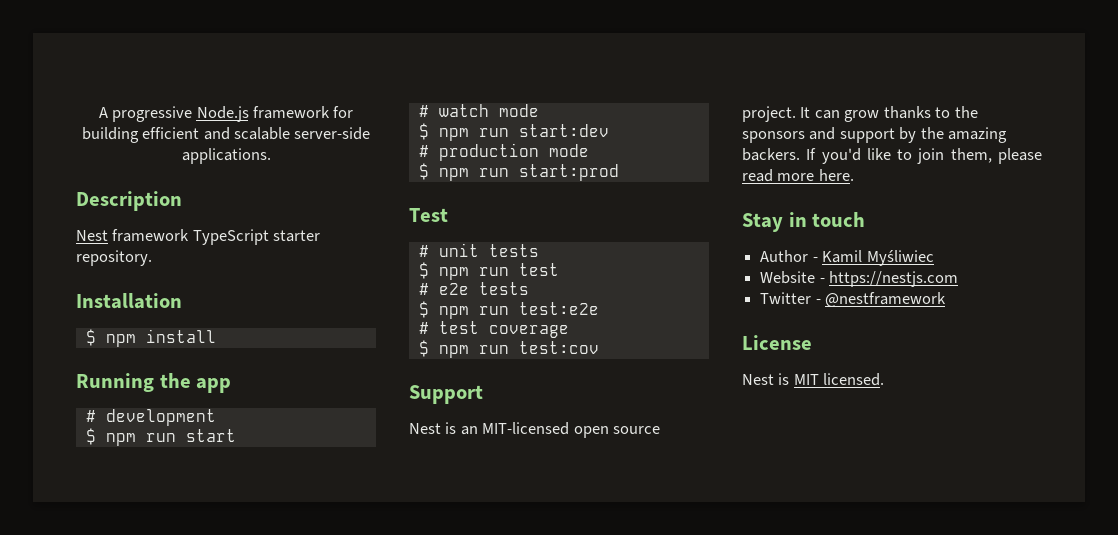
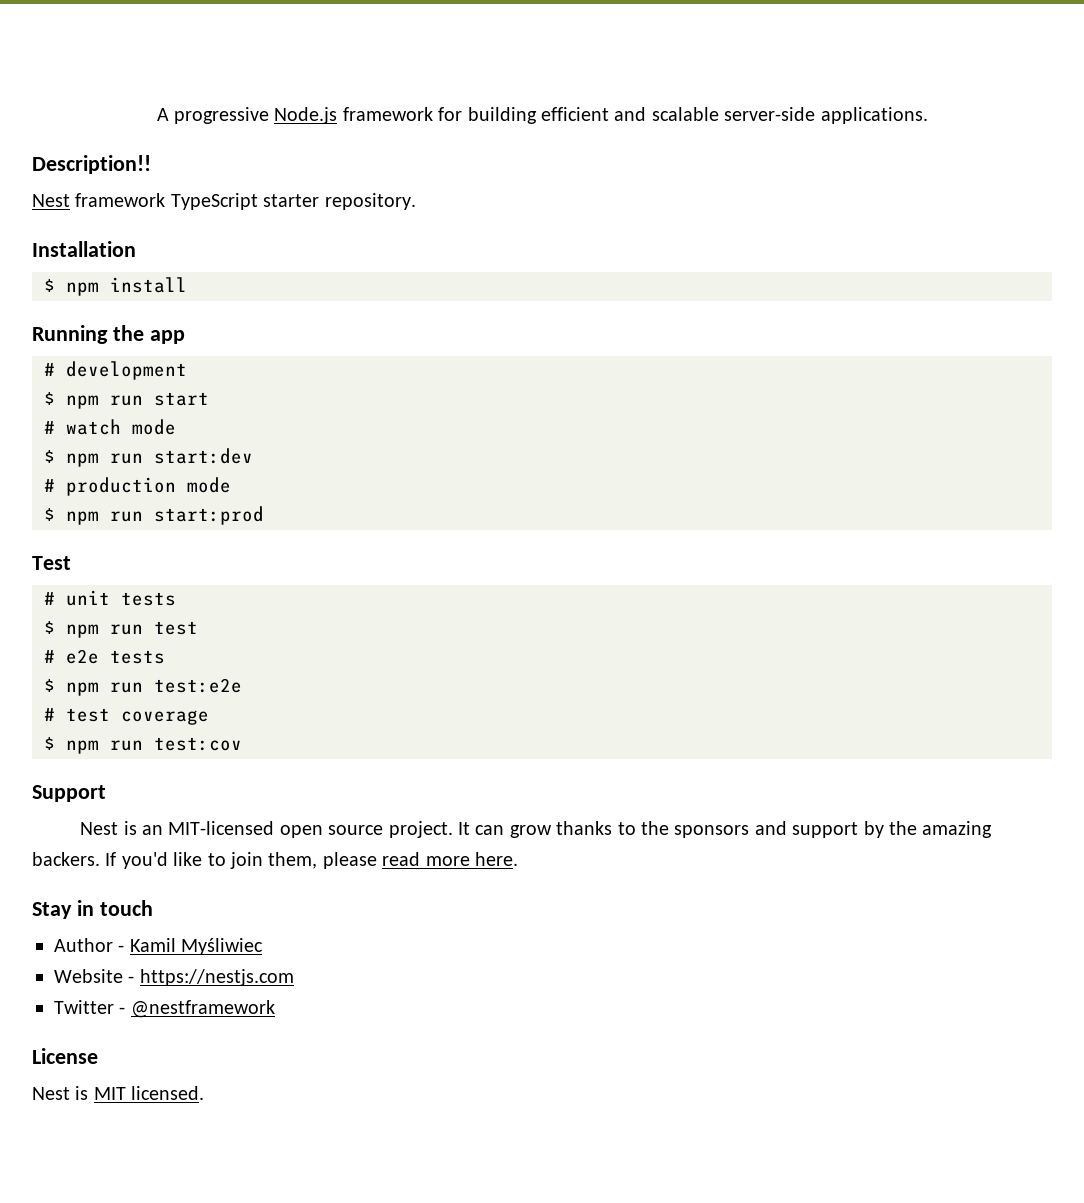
[76,191,182,211] Description -> [32,155,151,174] Description!!

